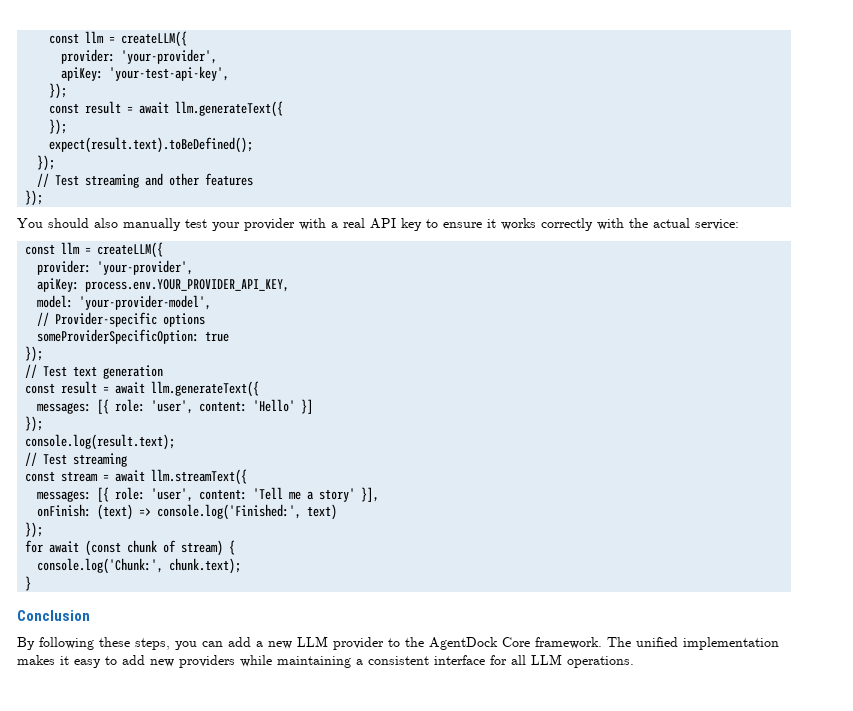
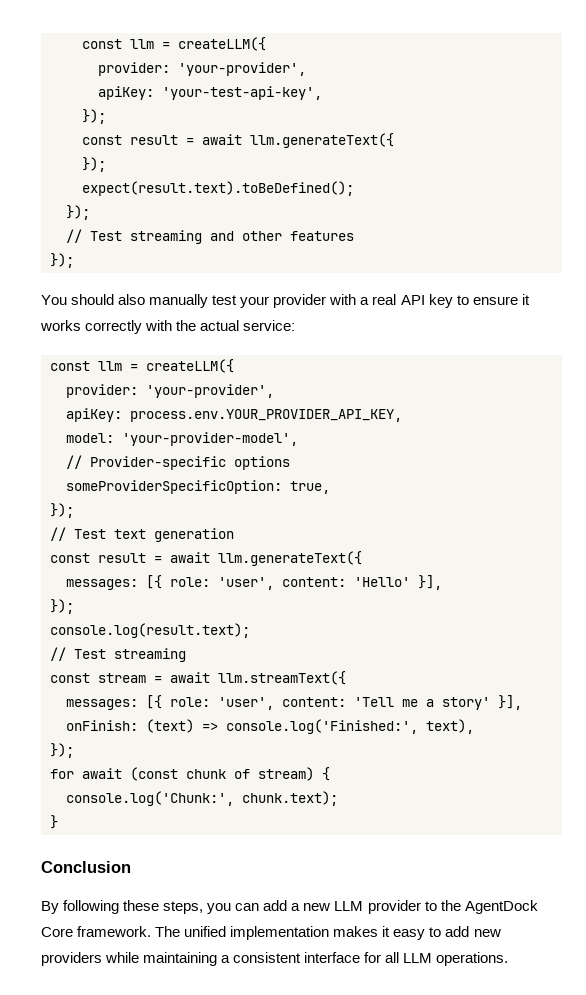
[205,331,230,342] true -> [290,481,330,494] true,
[301,399,314,414] }] -> [418,575,442,590] }],
[307,504,338,520] text) -> [426,719,474,734] text),

